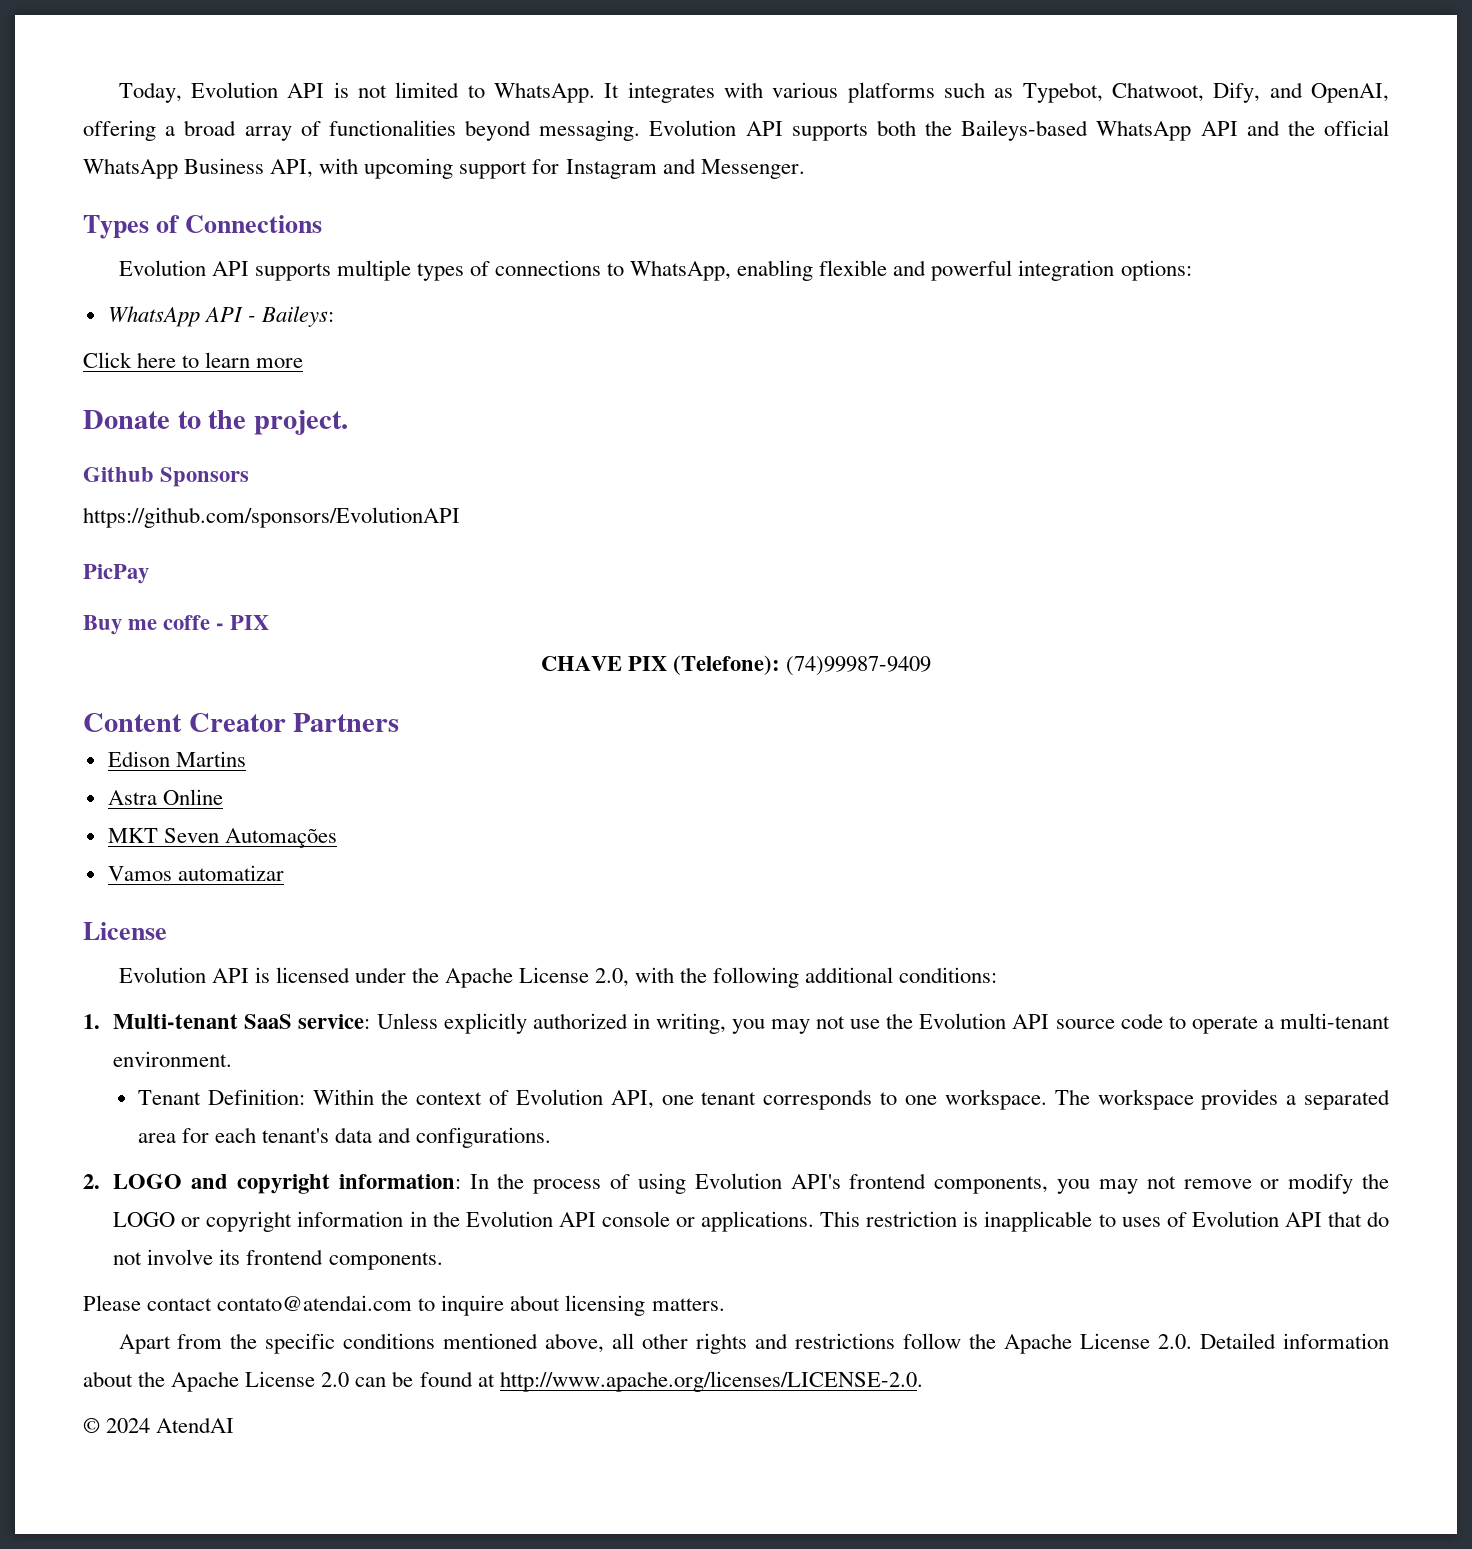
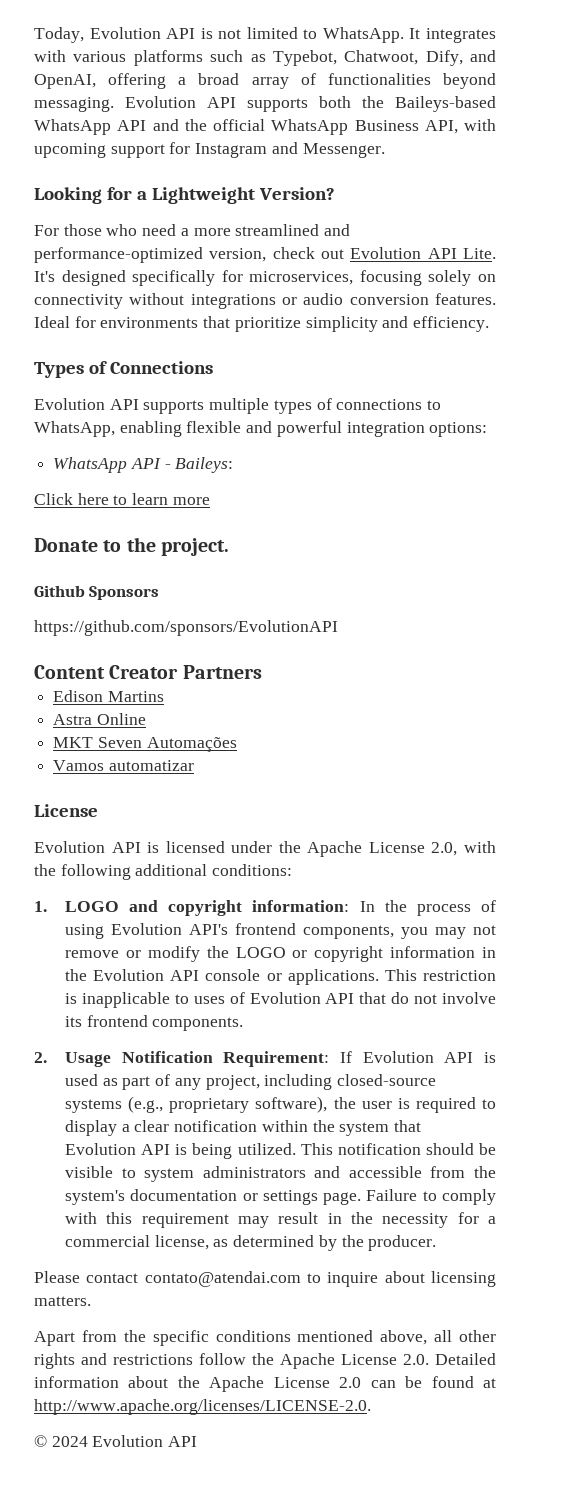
(805, 169) none -> [34,187,335,204] [34,224,351,236] [34,247,496,263] [34,270,496,286] [34,293,496,309] [34,316,490,332] // Looking for a Lightweight Version? // For those who need a more streamlined and performance-optimized version, check out Evolution API Lite. It's designed specifically for microservices, focusing solely on connectivity without integrations or audio conversion features. Ideal for environments that prioritize simplicity and efficiency.
[83,564,149,584] [83,615,270,635] [540,655,932,676] // PicPay // Buy me coffe - PIX // CHAVE PIX (Telefone): (74)99987-9409 -> (338, 628) none
[113,1013,1390,1034] [113,1051,233,1067] [137,1089,1391,1110] [137,1127,552,1148] [83,1174,100,1189] Multi-tenant SaaS service: Unless explicitly authorized in writing, you may not use the Evolution API source code to operate a multi-tenant environment. // Tenant Definition: Within the context of Evolution API, one tenant corresponds to one workspace. The workspace provides a separated area for each tenant's data and configurations. // 2. -> (47, 906) none
(443, 1261) none -> [34,1051,496,1067] [65,1074,437,1090] [65,1096,496,1113] [65,1120,422,1136] [65,1143,496,1159] [65,1166,497,1182] [65,1189,497,1205] [65,1212,496,1228] [65,1235,437,1251] // 2. Usage Notification Requirement: If Evolution API is used as part of any project, including closed-source systems (e.g., proprietary software), the user is required to display a clear notification within the system that Evolution API is being utilized. This notification should be visible to system administrators and accessible from the system's documentation or settings page. Failure to comply with this requirement may result in the necessity for a commercial license, as determined by the producer.
[156,1417,235,1433] AtendAI -> [92,1435,198,1447] Evolution API

